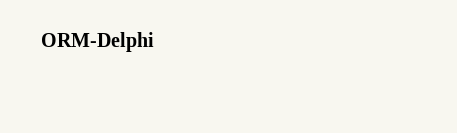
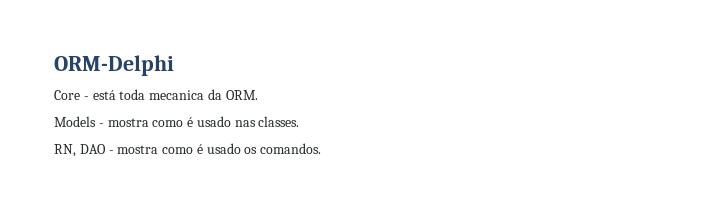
(154, 42) none -> [54,89,258,100] [54,116,300,127] [54,143,322,157] // Core - está toda mecanica da ORM. // Models - mostra como é usado nas classes. // RN, DAO - mostra como é usado os comandos.

